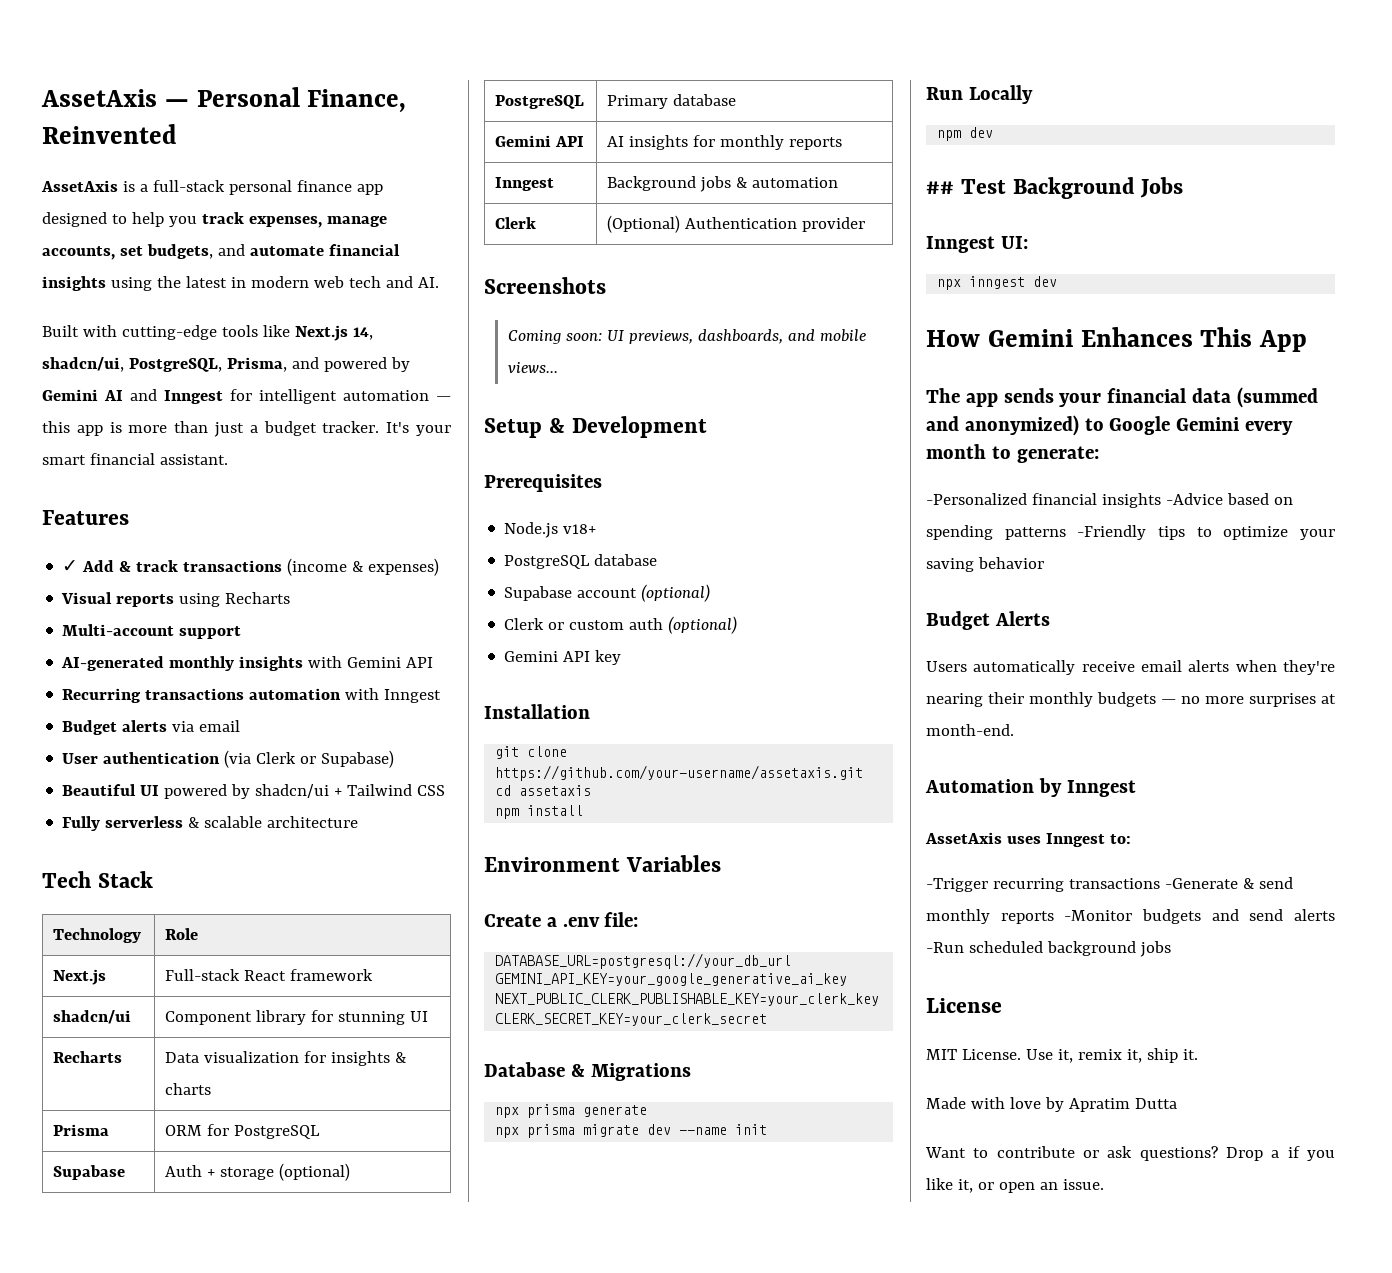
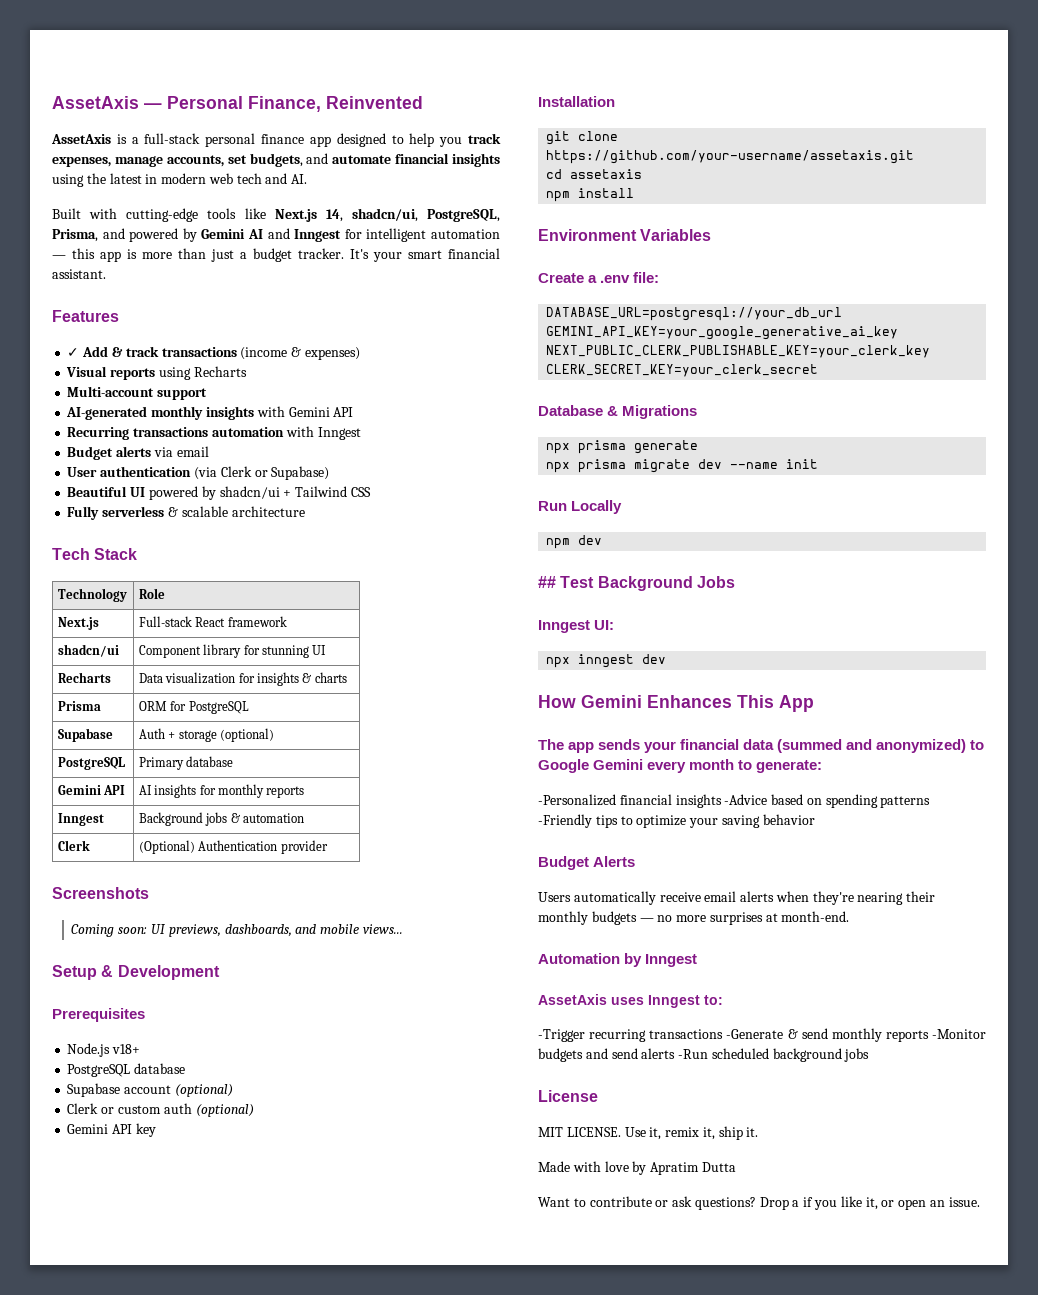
[961,1049,1021,1060] License. -> [566,1127,621,1137] LICENSE.

